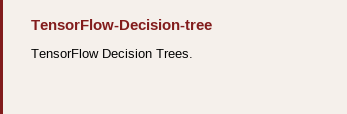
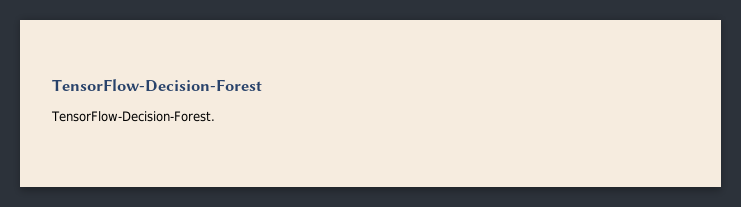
[31,19,212,30] [31,49,193,58] TensorFlow-Decision-tree // TensorFlow Decision Trees. -> [52,79,262,92] [51,111,215,122] TensorFlow-Decision-Forest // TensorFlow-Decision-Forest.

